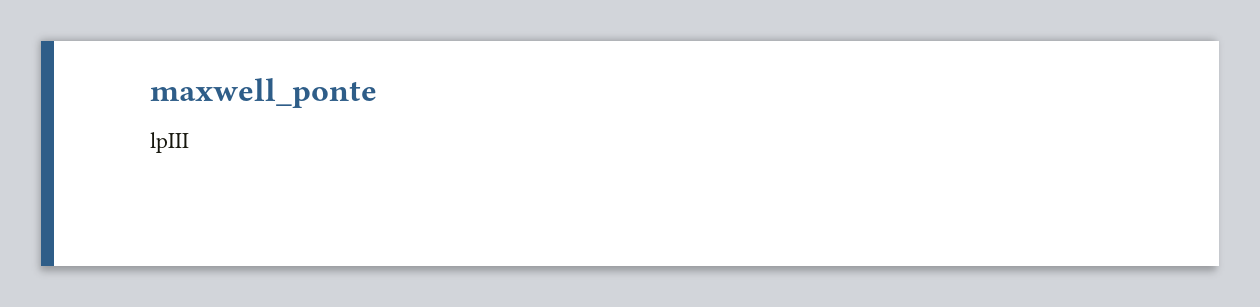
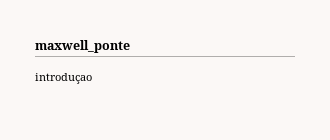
[150,132,189,153] lpIII -> [35,73,92,84] introduçao

